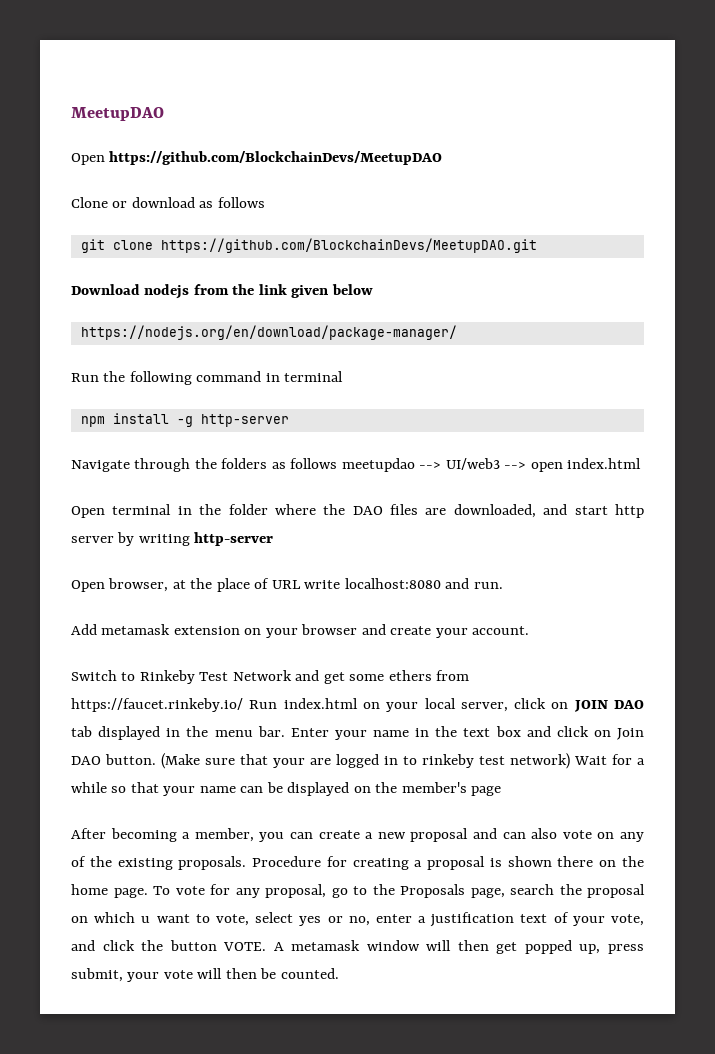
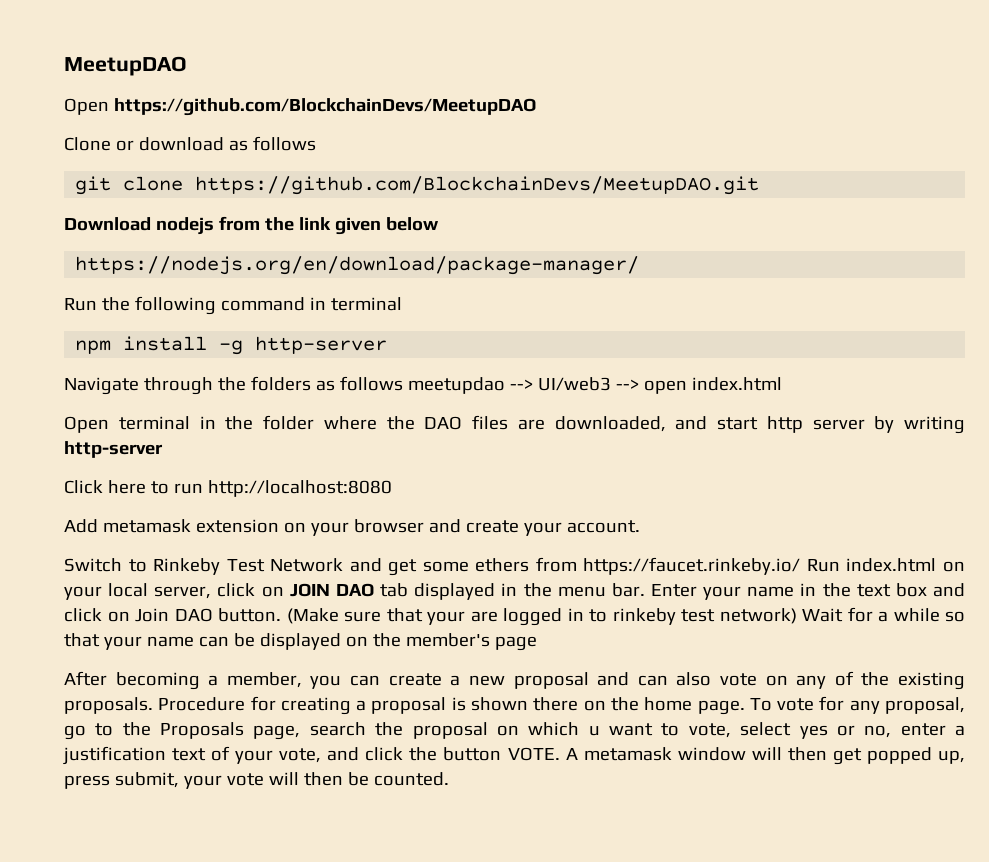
[71,578,503,592] Open browser, at the place of URL write localhost:8080 and run. -> [64,480,392,497] Click here to run http://localhost:8080

